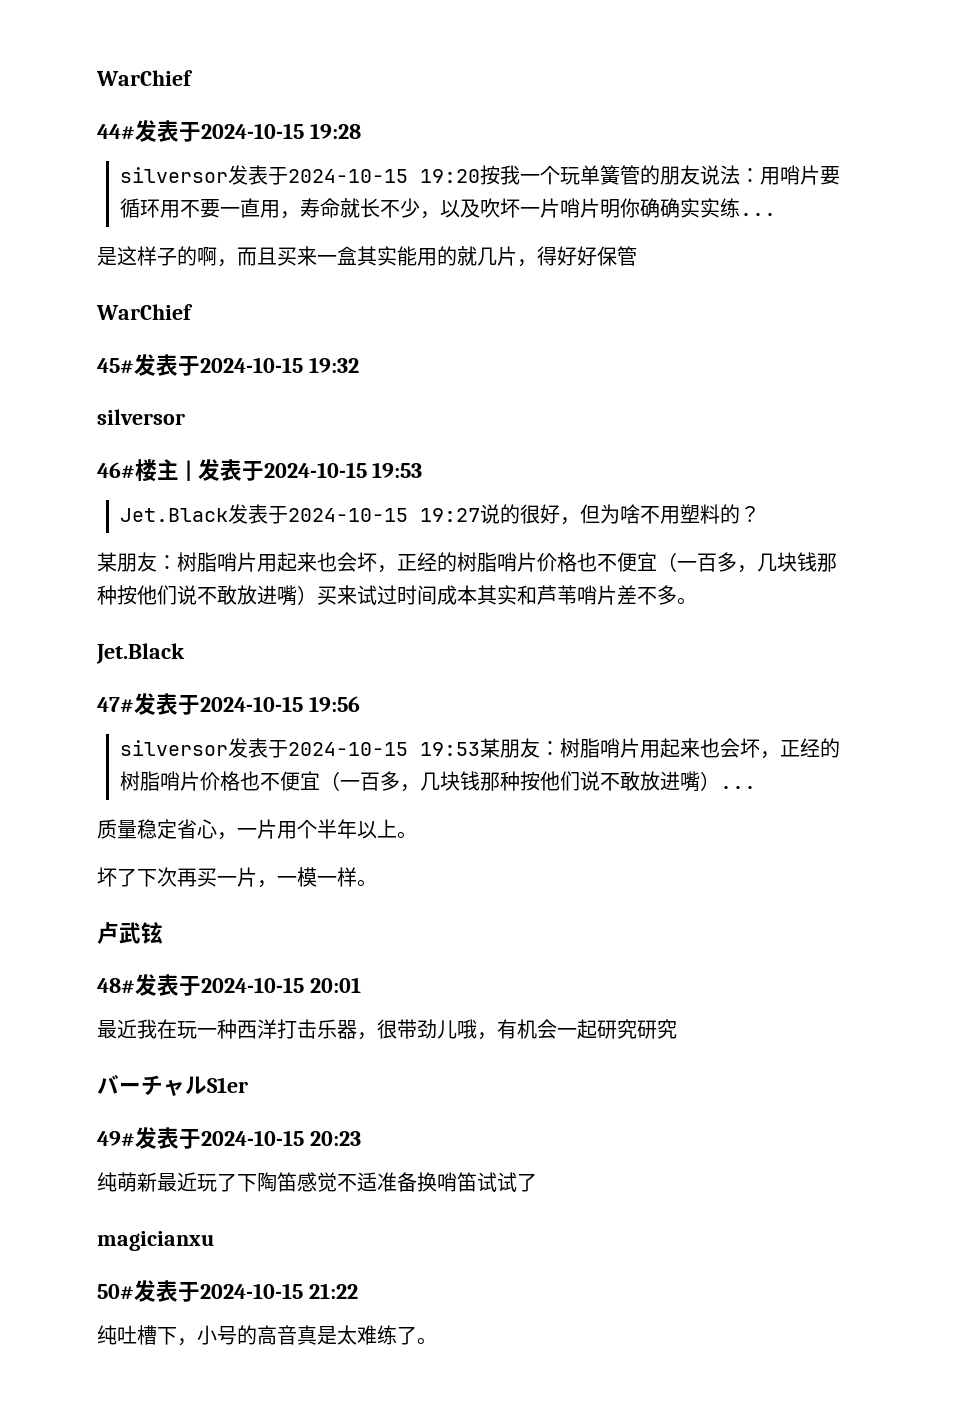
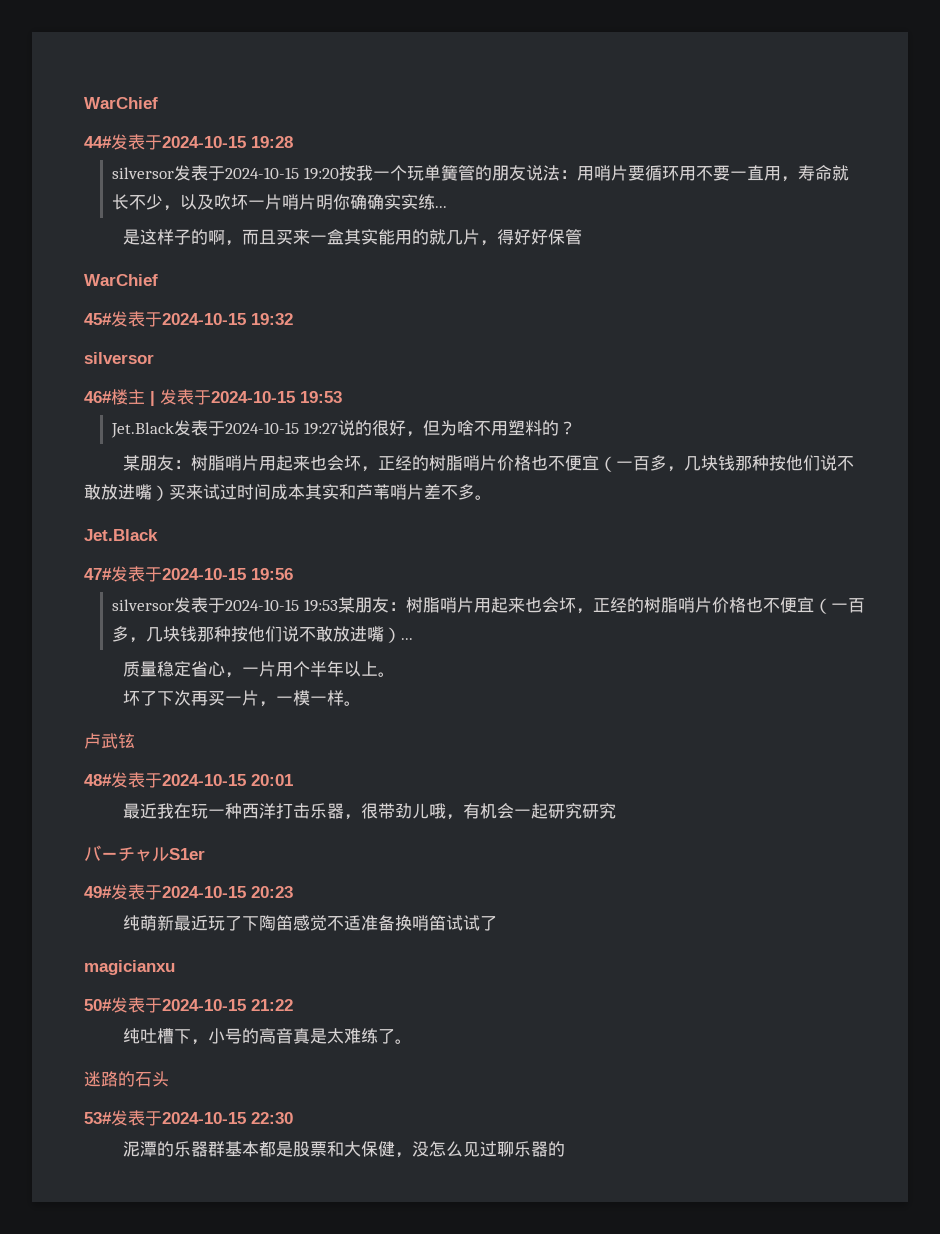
(437, 1341) none -> [84,1071,169,1087] [84,1110,293,1126] [123,1141,566,1158] // 迷路的石头 // 53#发表于2024-10-15 22:30 // 泥潭的乐器群基本都是股票和大保健，没怎么见过聊乐器的

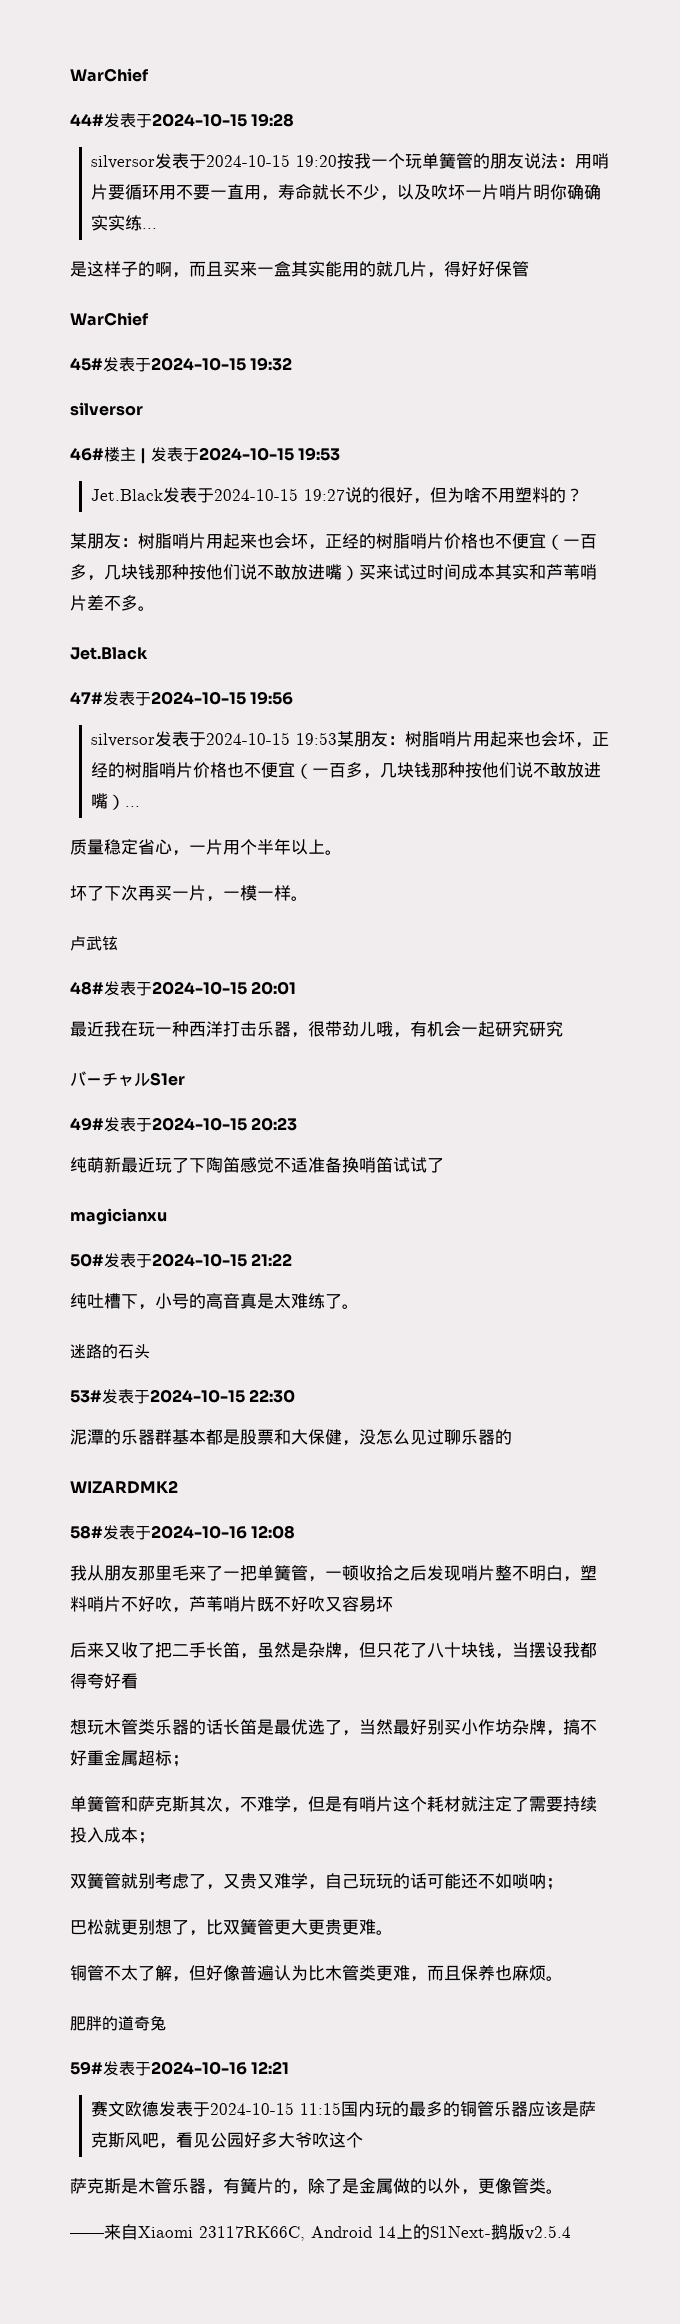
(566, 1149) none -> [70,1480,178,1494] [70,1525,296,1540] [70,1565,597,1582] [70,1596,393,1613] [70,1642,597,1659] [70,1673,138,1689] [70,1719,597,1736] [70,1750,189,1767] [70,1796,597,1813] [70,1827,155,1844] [70,1873,563,1890] [70,1919,393,1936] [70,1965,563,1982] [70,2015,166,2031] [70,2061,290,2076] [91,2101,597,2117] [91,2132,364,2149] [70,2178,563,2195] [70,2224,571,2241] // WIZARDMK2 // 58#发表于2024-10-16 12:08 // 我从朋友那里毛来了一把单簧管，一顿收拾之后发现哨片整不明白，塑料哨片不好吹，芦苇哨片既不好吹又容易坏 // 后来又收了把二手长笛，虽然是杂牌，但只花了八十块钱，当摆设我都得夸好看 // 想玩木管类乐器的话长笛是最优选了，当然最好别买小作坊杂牌，搞不好重金属超标； // 单簧管和萨克斯其次，不难学，但是有哨片这个耗材就注定了需要持续投入成本； // 双簧管就别考虑了，又贵又难学，自己玩玩的话可能还不如唢呐； // 巴松就更别想了，比双簧管更大更贵更难。 // 铜管不太了解，但好像普遍认为比木管类更难，而且保养也麻烦。 // 肥胖的道奇兔 // 59#发表于2024-10-16 12:21 // 赛文欧德发表于2024-10-15 11:15国内玩的最多的铜管乐器应该是萨克斯风吧，看见公园好多大爷吹这个 // 萨克斯是木管乐器，有簧片的，除了是金属做的以外，更像管类。 // ——来自Xiaomi 23117RK66C, Android 14上的S1Next-鹅版v2.5.4

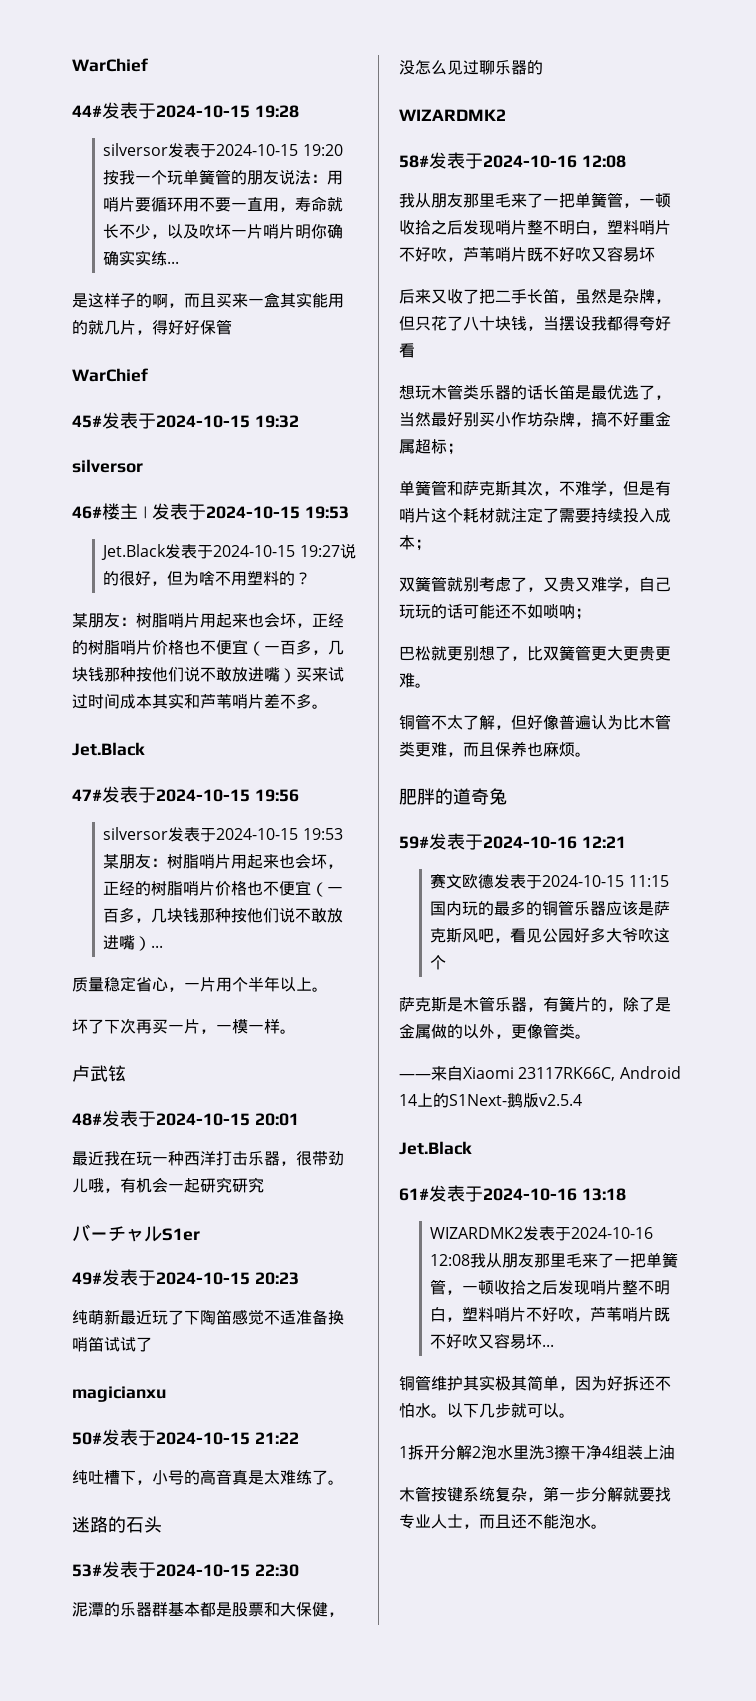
(571, 2232) none -> [399,1141,472,1155] [399,1185,626,1202] [430,1226,654,1241] [430,1252,679,1268] [430,1279,671,1295] [430,1306,671,1322] [430,1333,555,1349] [399,1375,671,1391] [399,1403,575,1418] [399,1444,675,1460] [399,1486,671,1502] [399,1514,607,1529] // Jet.Black // 61#发表于2024-10-16 13:18 // WIZARDMK2发表于2024-10-16 12:08我从朋友那里毛来了一把单簧管，一顿收拾之后发现哨片整不明白，塑料哨片不好吹，芦苇哨片既不好吹又容易坏... // 铜管维护其实极其简单，因为好拆还不怕水。以下几步就可以。 // 1拆开分解2泡水里洗3擦干净4组装上油 // 木管按键系统复杂，第一步分解就要找专业人士，而且还不能泡水。

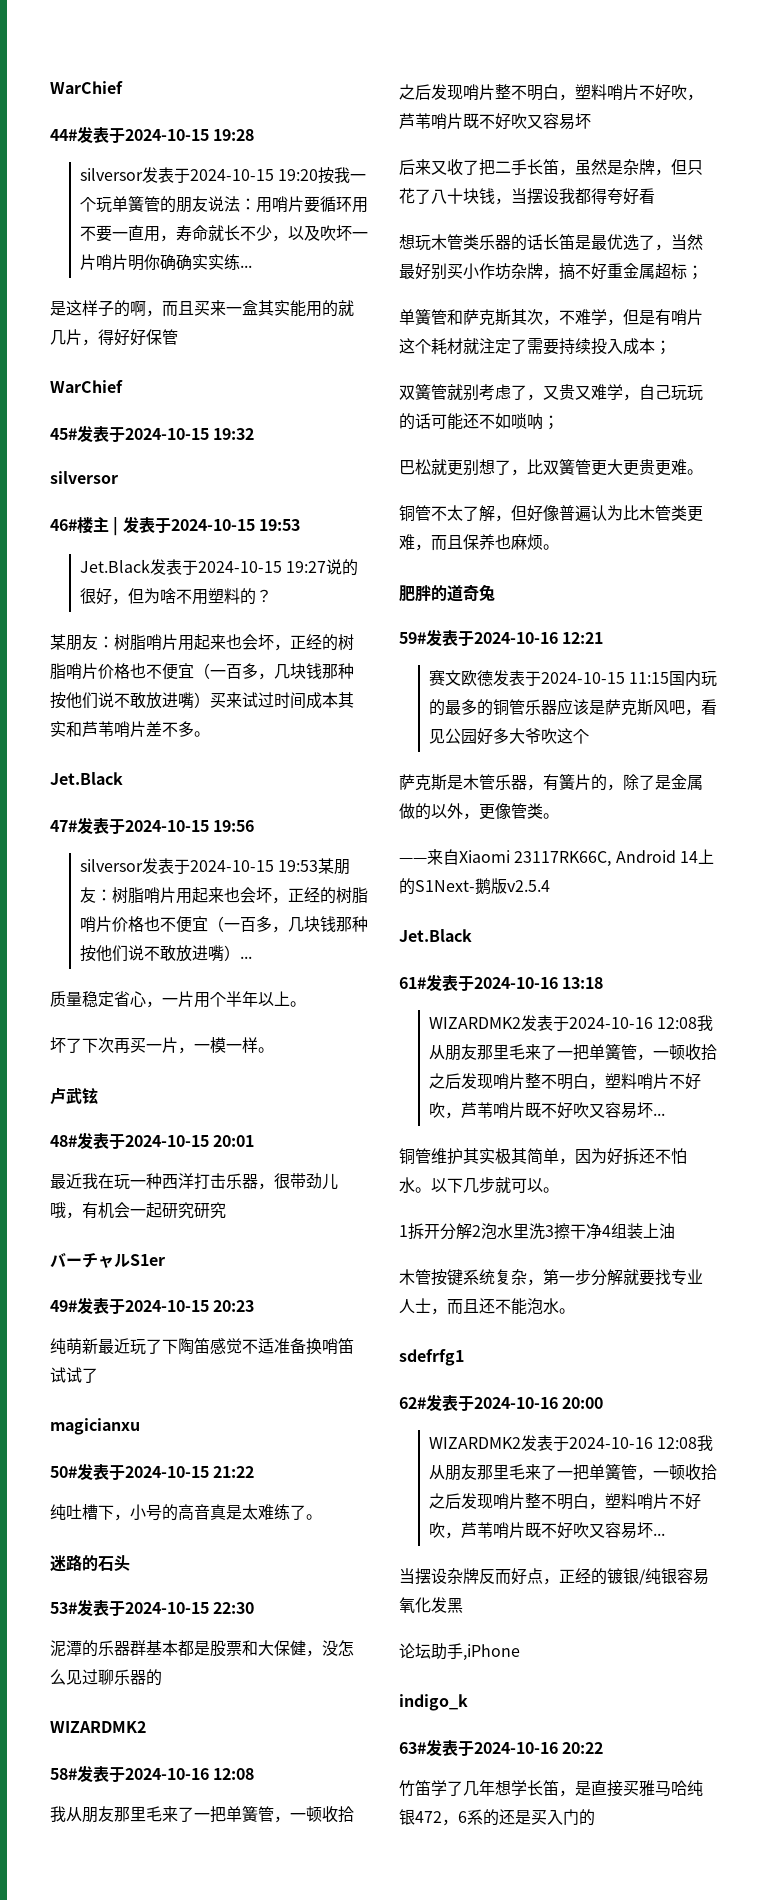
(607, 1526) none -> [399,1349,464,1366] [399,1394,604,1412] [429,1435,714,1451] [429,1463,718,1481] [429,1493,702,1510] [429,1522,666,1539] [399,1568,709,1585] [399,1597,463,1613] [399,1643,520,1661] [399,1694,468,1711] [399,1739,604,1757] [399,1780,703,1797] [399,1809,595,1826] // sdefrfg1 // 62#发表于2024-10-16 20:00 // WIZARDMK2发表于2024-10-16 12:08我从朋友那里毛来了一把单簧管，一顿收拾之后发现哨片整不明白，塑料哨片不好吹，芦苇哨片既不好吹又容易坏... // 当摆设杂牌反而好点，正经的镀银/纯银容易氧化发黑 // 论坛助手,iPhone // indigo_k // 63#发表于2024-10-16 20:22 // 竹笛学了几年想学长笛，是直接买雅马哈纯银472，6系的还是买入门的

